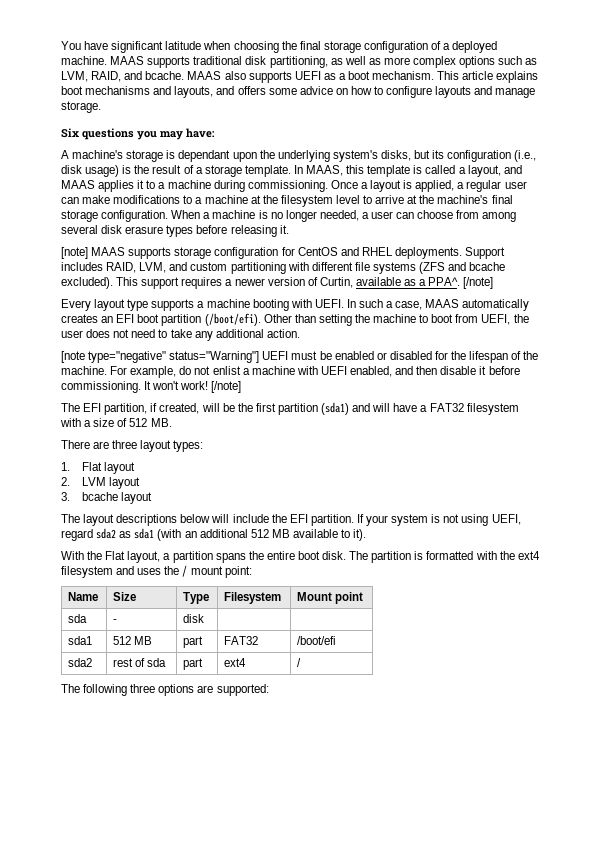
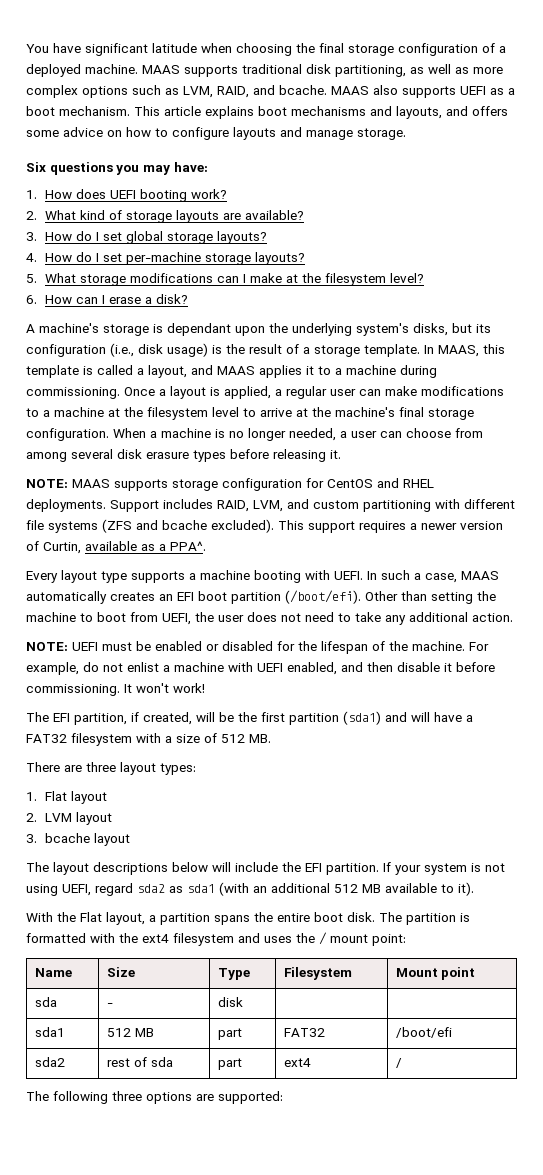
(215, 133) none -> [26,189,227,202] [26,210,304,223] [26,231,267,244] [26,252,305,265] [26,273,424,286] [26,294,188,304] // 1. How does UEFI booting work? // 2. What kind of storage layouts are available? // 3. How do I set global storage layouts? // 4. How do I set per-machine storage layouts? // 5. What storage modifications can I make at the filesystem level? // 6. How can I erase a disk?
[61,247,88,259] [note] -> [26,479,68,488] NOTE:
[463,277,494,289] [/note] -> (206, 546) none
[61,351,260,363] [note type="negative" status="Warning"] -> [26,642,68,651] NOTE:
[211,381,242,393] [/note] -> (205, 688) none

